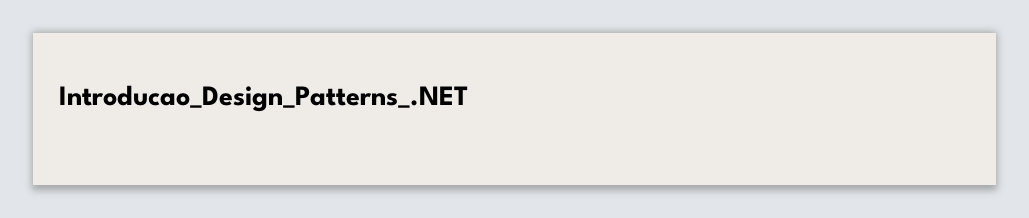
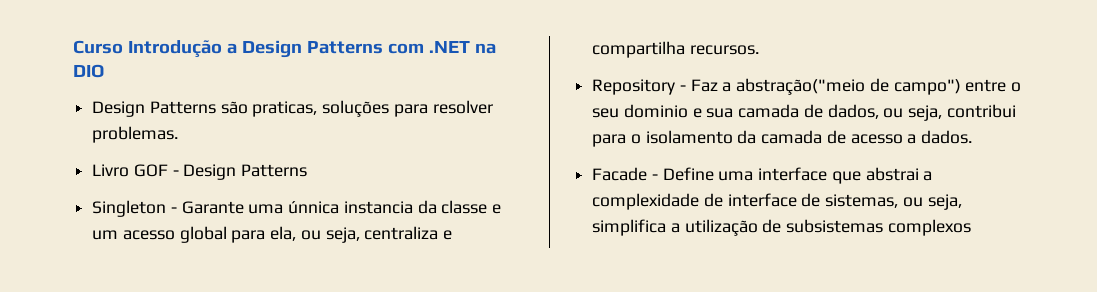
[59,85,468,112] Introducao_Design_Patterns_.NET -> [73,40,496,58] [73,64,104,78] [92,100,493,117] [92,126,179,143] [92,164,308,180] [92,200,502,217] [92,226,453,243] [592,41,759,58] [592,78,1022,95] [592,104,1016,121] [592,130,973,147] [592,167,933,184] [592,193,962,210] [592,219,971,236] Curso Introdução a Design Patterns com .NET na DIO // Design Patterns são praticas, soluções para resolver problemas. // Livro GOF - Design Patterns // Singleton - Garante uma únnica instancia da classe e um acesso global para ela, ou seja, centraliza e compartilha recursos. // Repository - Faz a abstração("meio de campo") entre o seu dominio e sua camada de dados, ou seja, contribui para o isolamento da camada de acesso a dados. // Facade - Define uma interface que abstrai a complexidade de interface de sistemas, ou seja, simplifica a utilização de subsistemas complexos

